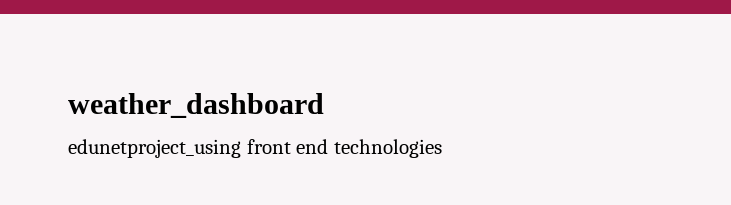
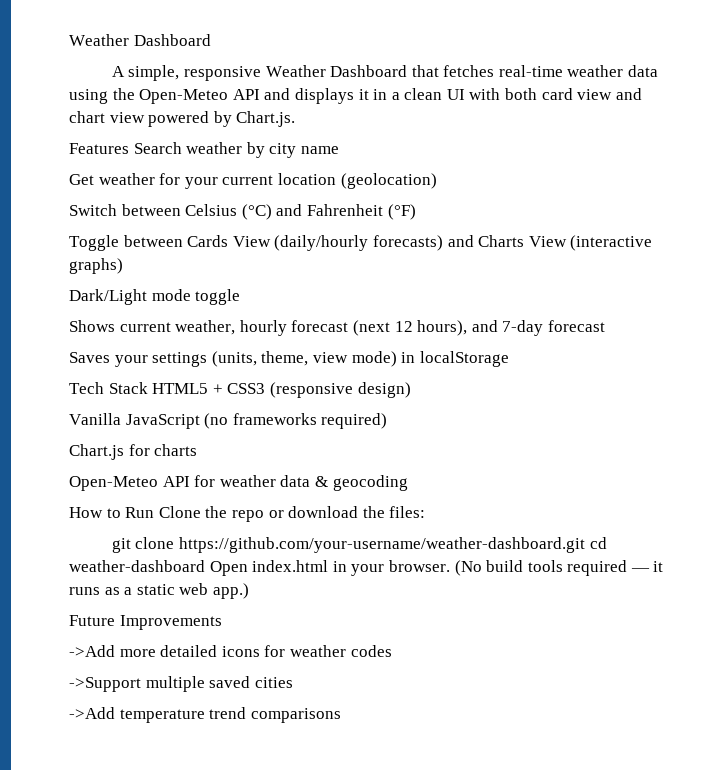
[68,93,324,118] [68,139,442,158] weather_dashboard // edunetproject_using front end technologies -> [69,34,211,46] [111,65,659,81] [69,88,642,104] [69,111,296,127] [69,142,339,158] [69,173,437,189] [69,204,416,220] [69,235,653,251] [69,258,123,274] [69,289,241,305] [69,320,605,336] [69,351,509,367] [69,382,411,398] [69,413,388,429] [69,444,198,460] [69,475,408,491] [69,506,426,522] [111,537,607,553] [69,560,664,576] [69,583,249,599] [69,615,222,630] [69,645,392,657] [69,676,293,692] [69,707,341,723] Weather Dashboard // A simple, responsive Weather Dashboard that fetches real-time weather data using the Open-Meteo API and displays it in a clean UI with both card view and chart view powered by Chart.js. // Features Search weather by city name // Get weather for your current location (geolocation) // Switch between Celsius (°C) and Fahrenheit (°F) // Toggle between Cards View (daily/hourly forecasts) and Charts View (interactive graphs) // Dark/Light mode toggle // Shows current weather, hourly forecast (next 12 hours), and 7-day forecast // Saves your settings (units, theme, view mode) in localStorage // Tech Stack HTML5 + CSS3 (responsive design) // Vanilla JavaScript (no frameworks required) // Chart.js for charts // Open-Meteo API for weather data & geocoding // How to Run Clone the repo or download the files: // git clone https://github.com/your-username/weather-dashboard.git cd weather-dashboard Open index.html in your browser. (No build tools required — it runs as a static web app.) // Future Improvements // ->Add more detailed icons for weather codes // ->Support multiple saved cities // ->Add temperature trend comparisons

